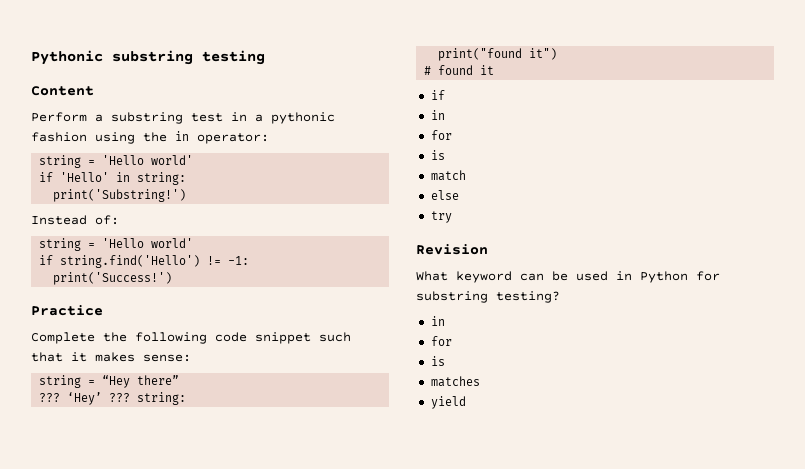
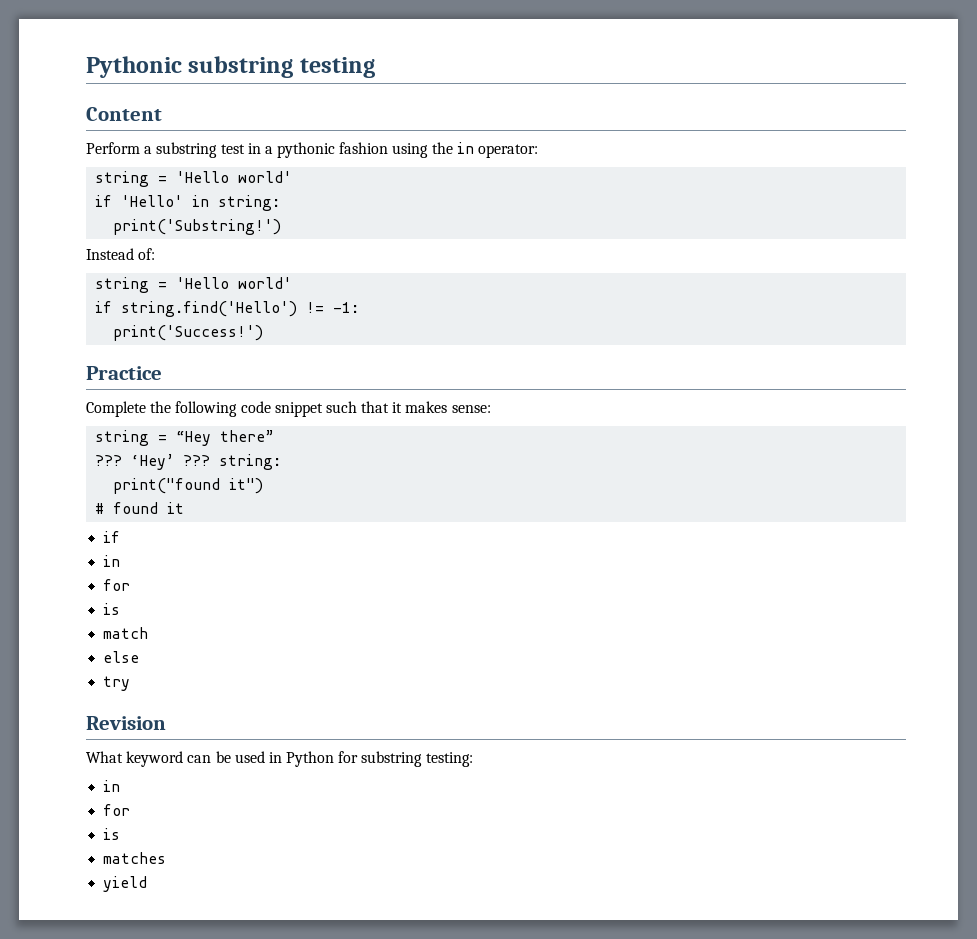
[496,291,560,303] testing? -> [425,752,473,767] testing:

